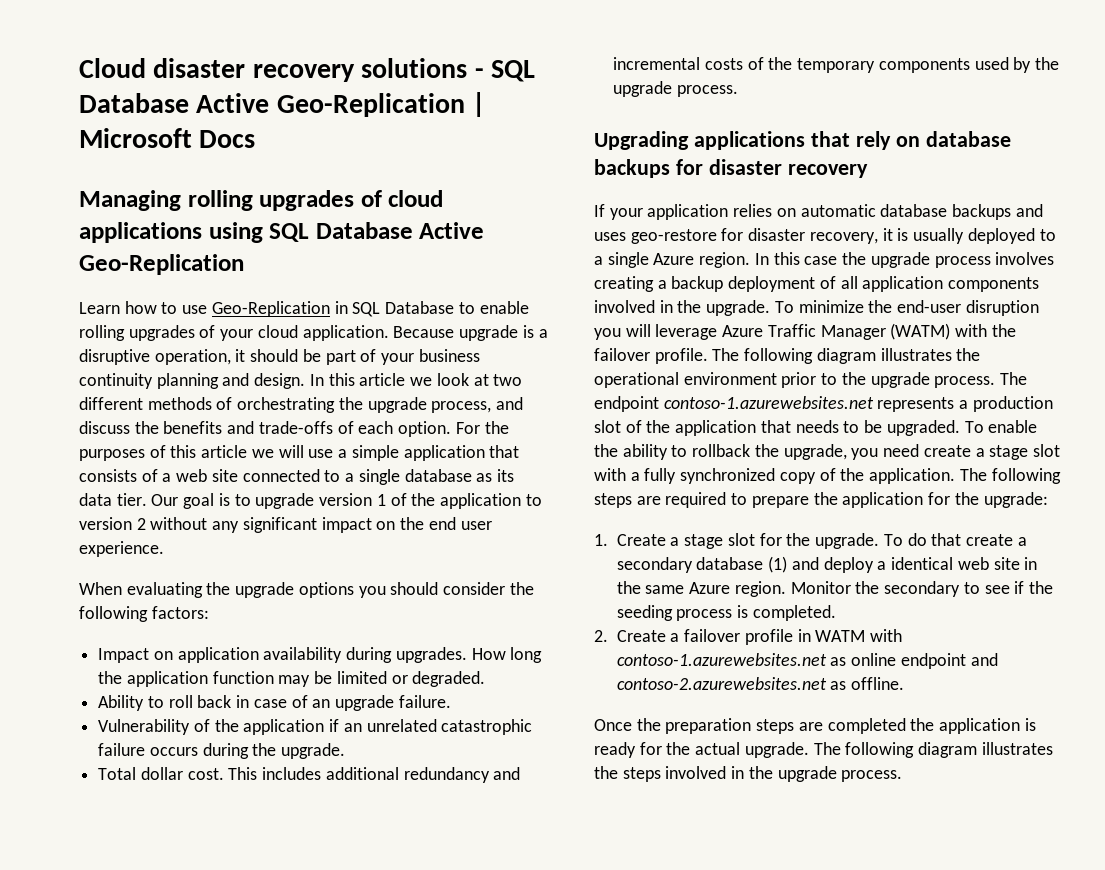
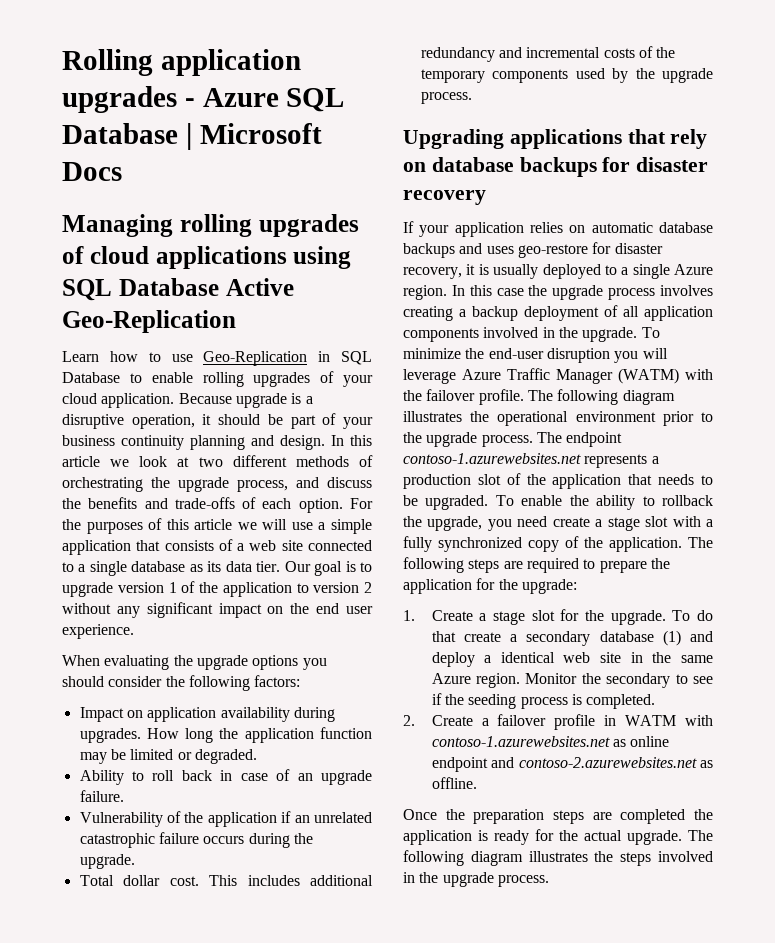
[79,58,536,82] [79,93,465,117] Cloud disaster recovery solutions - SQL Database Active Geo-Replication -> [62,49,301,76] [62,86,345,113] [62,123,178,144] Rolling application upgrades - Azure SQL Database

